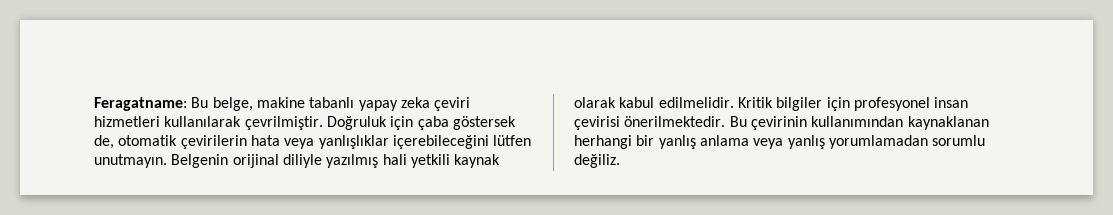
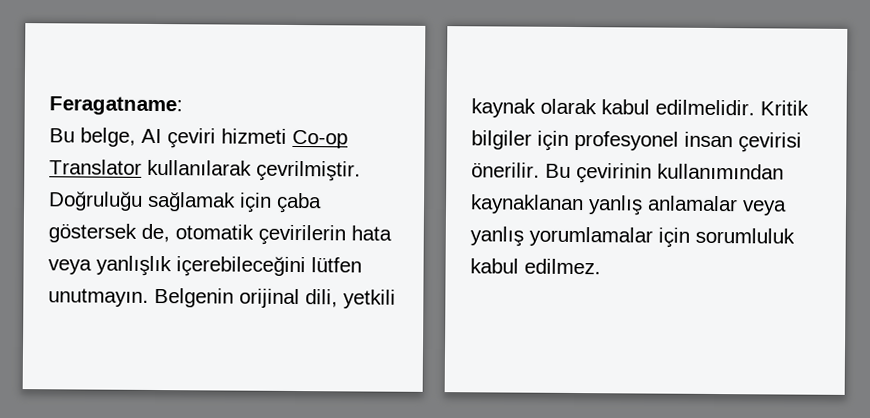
(187, 104) none -> (183, 106) //
[256,97,471,111] [94,116,387,130] makine tabanlı yapay zeka çeviri hizmetleri kullanılarak çevrilmiştir. Doğruluk -> [141,128,348,149] [49,159,361,182] [48,191,236,212] AI çeviri hizmeti Co-op Translator kullanılarak çevrilmiştir. Doğruluğu sağlamak
[318,135,389,149] yanlışlıklar -> [96,255,172,277] yanlışlık
[282,154,407,168] diliyle yazılmış hali -> [305,289,338,308] dili,
[624,116,726,127] önerilmektedir. -> [471,162,540,178] önerilir.
[574,135,986,149] [574,154,620,168] herhangi bir yanlış anlama veya yanlış yorumlamadan sorumlu değiliz. -> [588,195,787,216] [470,226,795,248] [470,258,601,275] yanlış anlamalar veya yanlış yorumlamalar için sorumluluk kabul edilmez.

